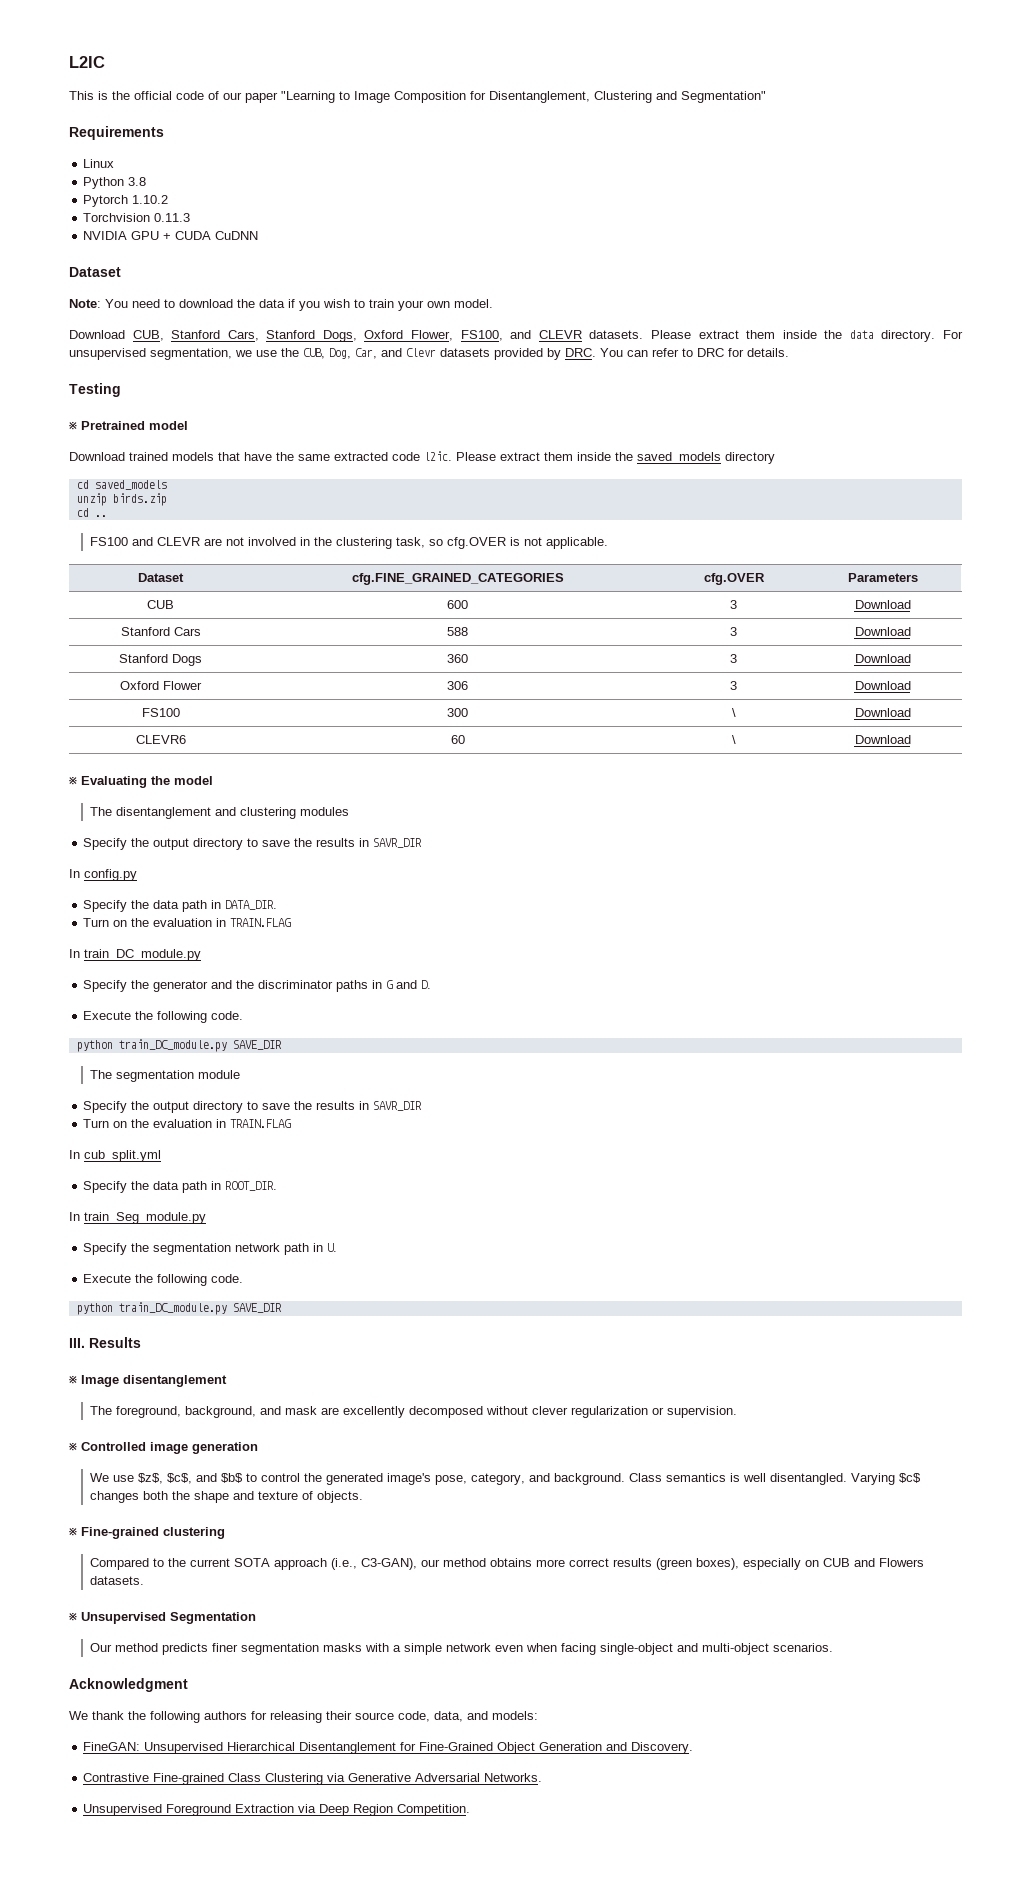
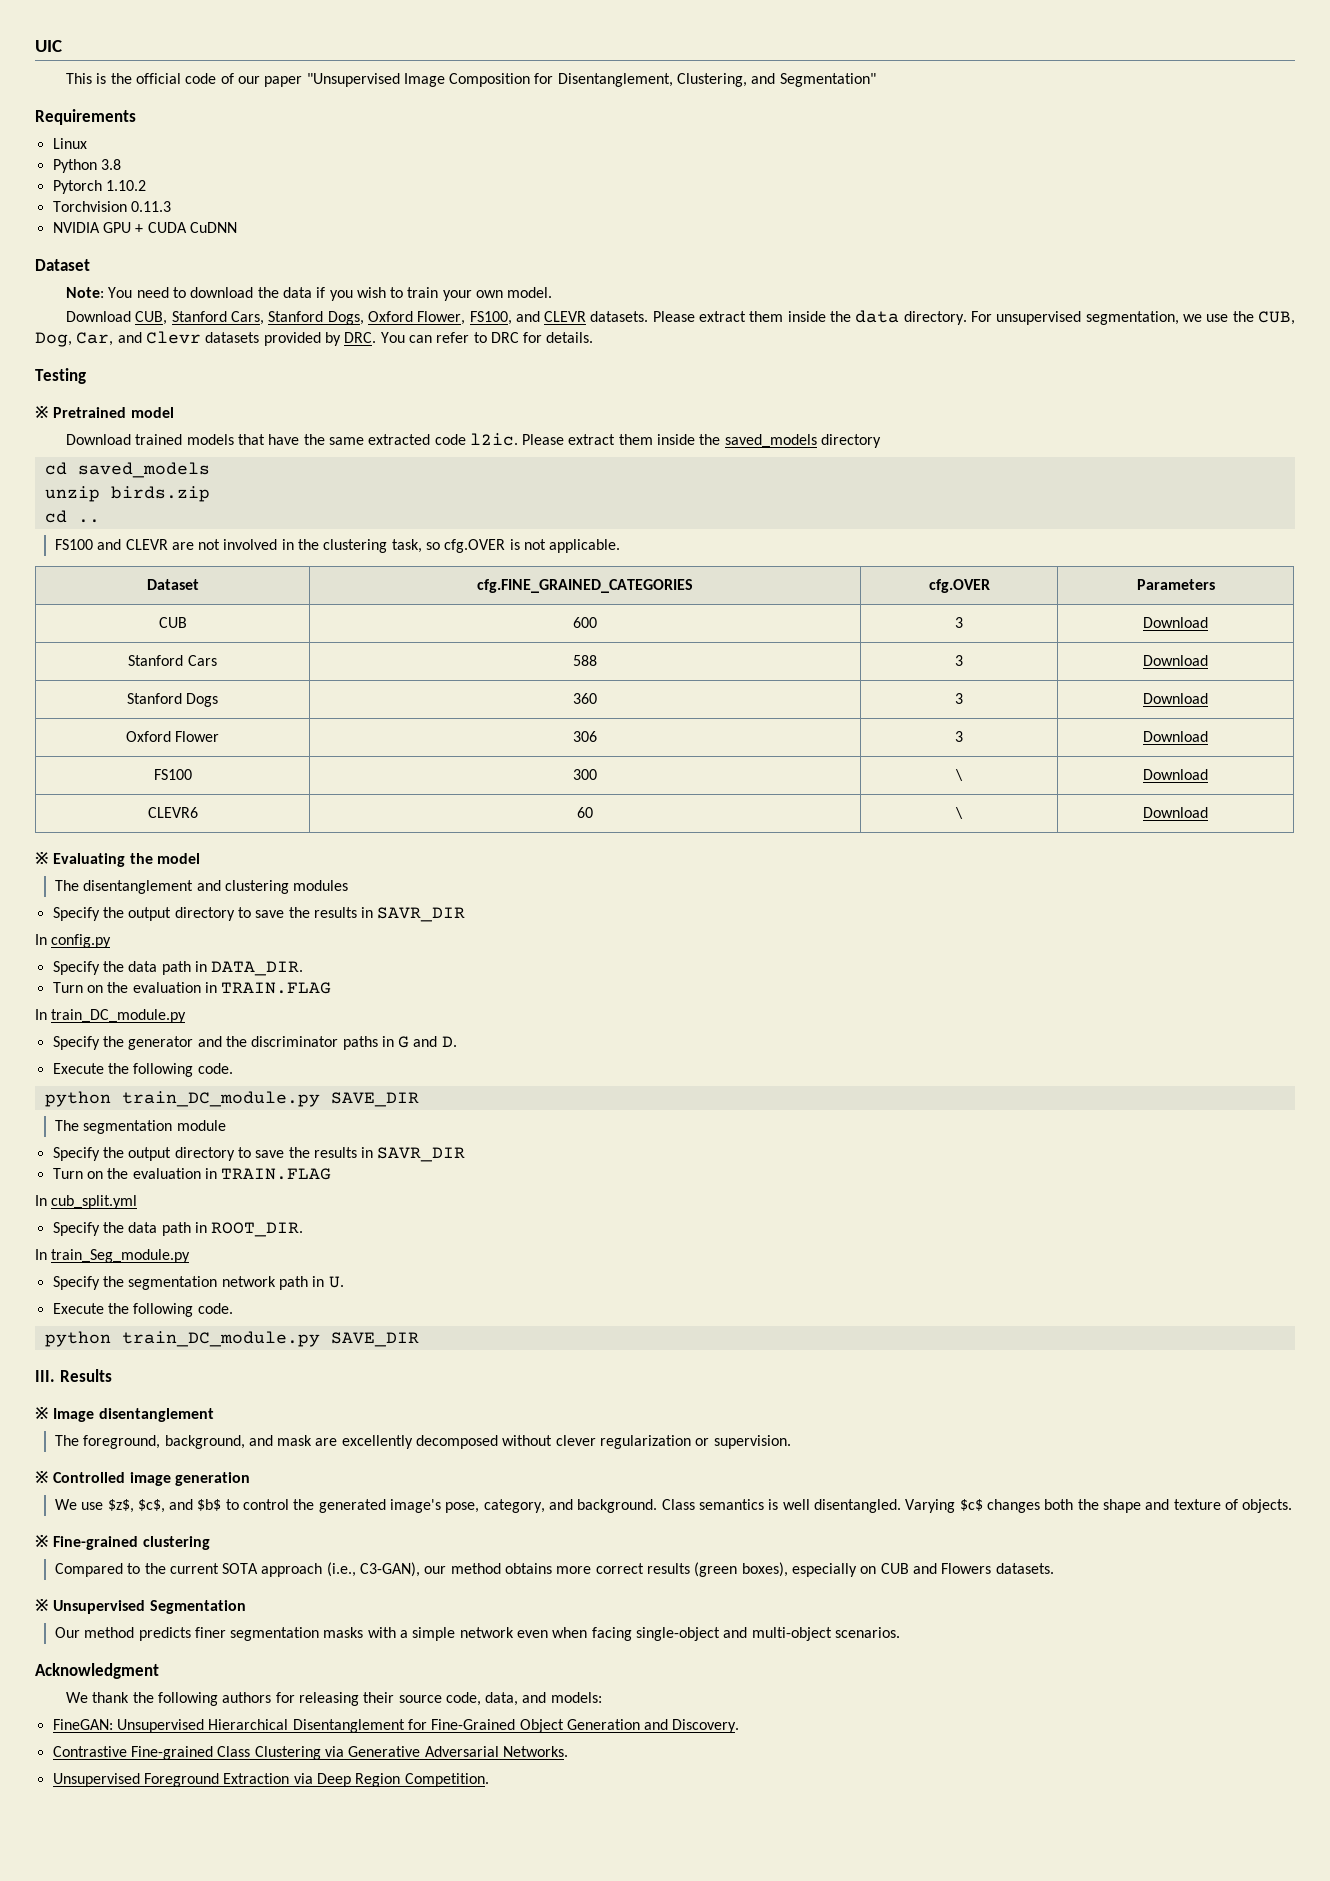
[69,56,105,68] L2IC -> [35,40,62,52] UIC
[281,91,350,103] "Learning to -> [306,73,400,87] "Unsupervised
[594,91,652,103] Clustering -> [677,73,748,87] Clustering,

